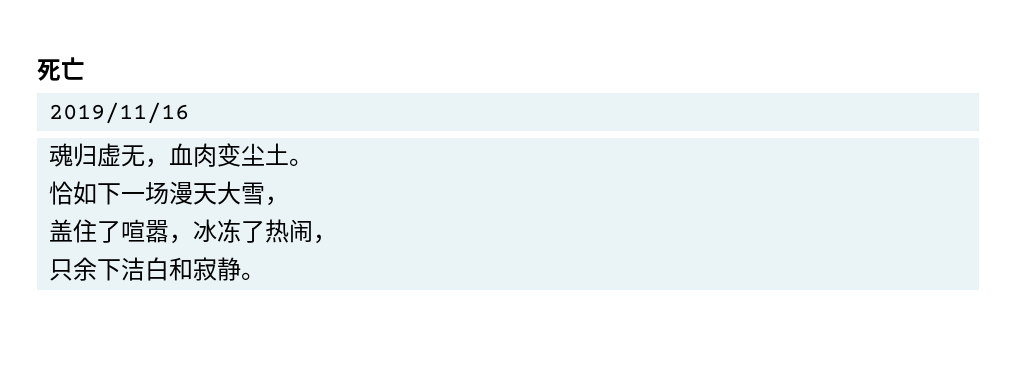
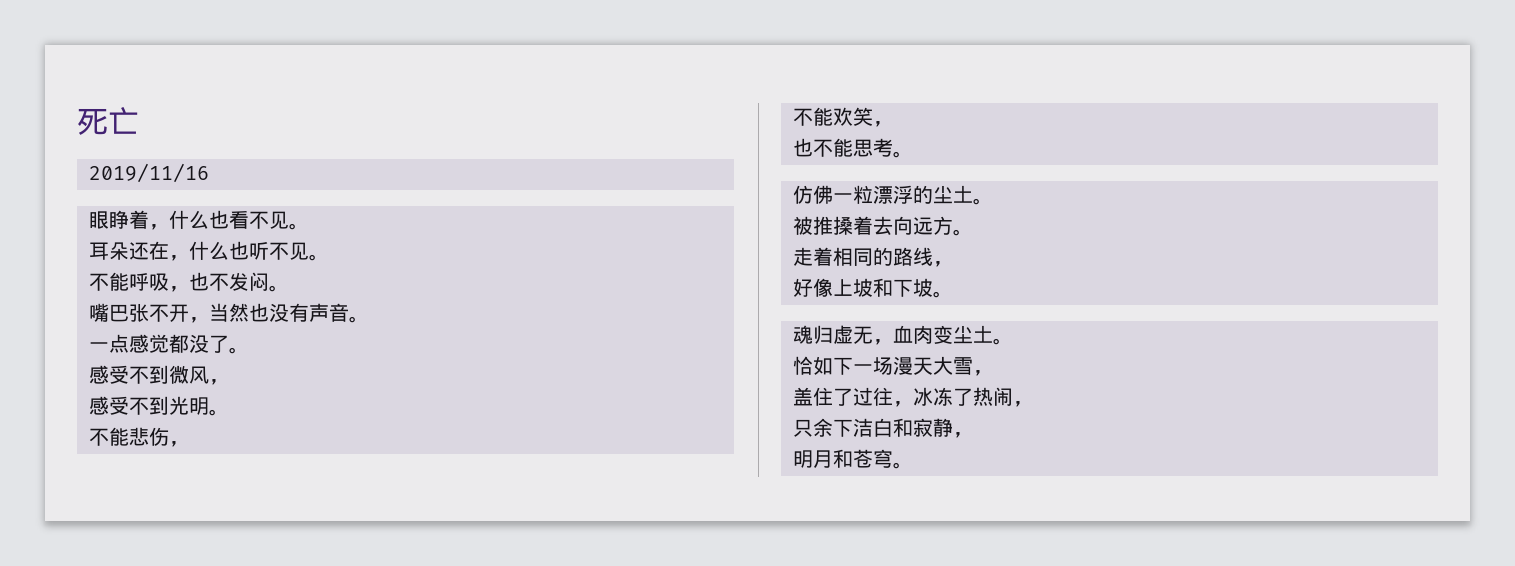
(190, 113) none -> [89,210,309,230] [89,241,329,261] [89,272,289,292] [89,303,369,323] [89,334,249,354] [89,365,229,385] [89,396,229,416] [89,427,189,447] [793,107,893,127] [793,138,913,158] [793,185,993,205] [793,216,973,236] [793,247,953,267] [793,278,953,298] // 眼睁着，什么也看不见。 // 耳朵还在，什么也听不见。 // 不能呼吸，也不发闷。 // 嘴巴张不开，当然也没有声音。 // 一点感觉都没了。 // 感受不到微风， // 感受不到光明。 // 不能悲伤， // 不能欢笑， // 也不能思考。 // 仿佛一粒漂浮的尘土。 // 被推搡着去向远方。 // 走着相同的路线， // 好像上坡和下坡。
[121,219,170,243] 喧嚣 -> [853,387,893,406] 过往
(242, 269) none -> [953,432,973,438] [793,449,893,468] ， // 明月和苍穹

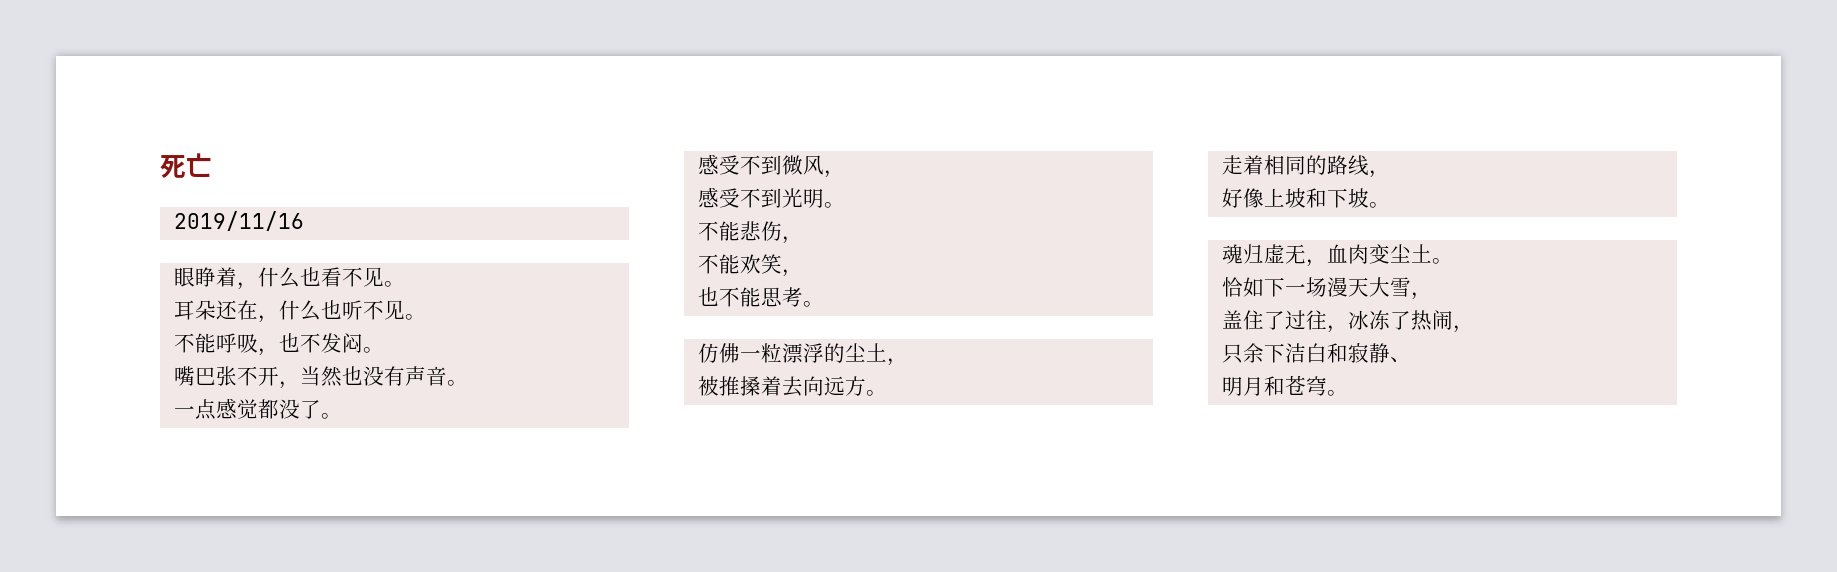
[973,198,993,205] 。 -> [886,358,908,366] ，
[953,432,973,438] ， -> [1389,357,1411,363] 、

